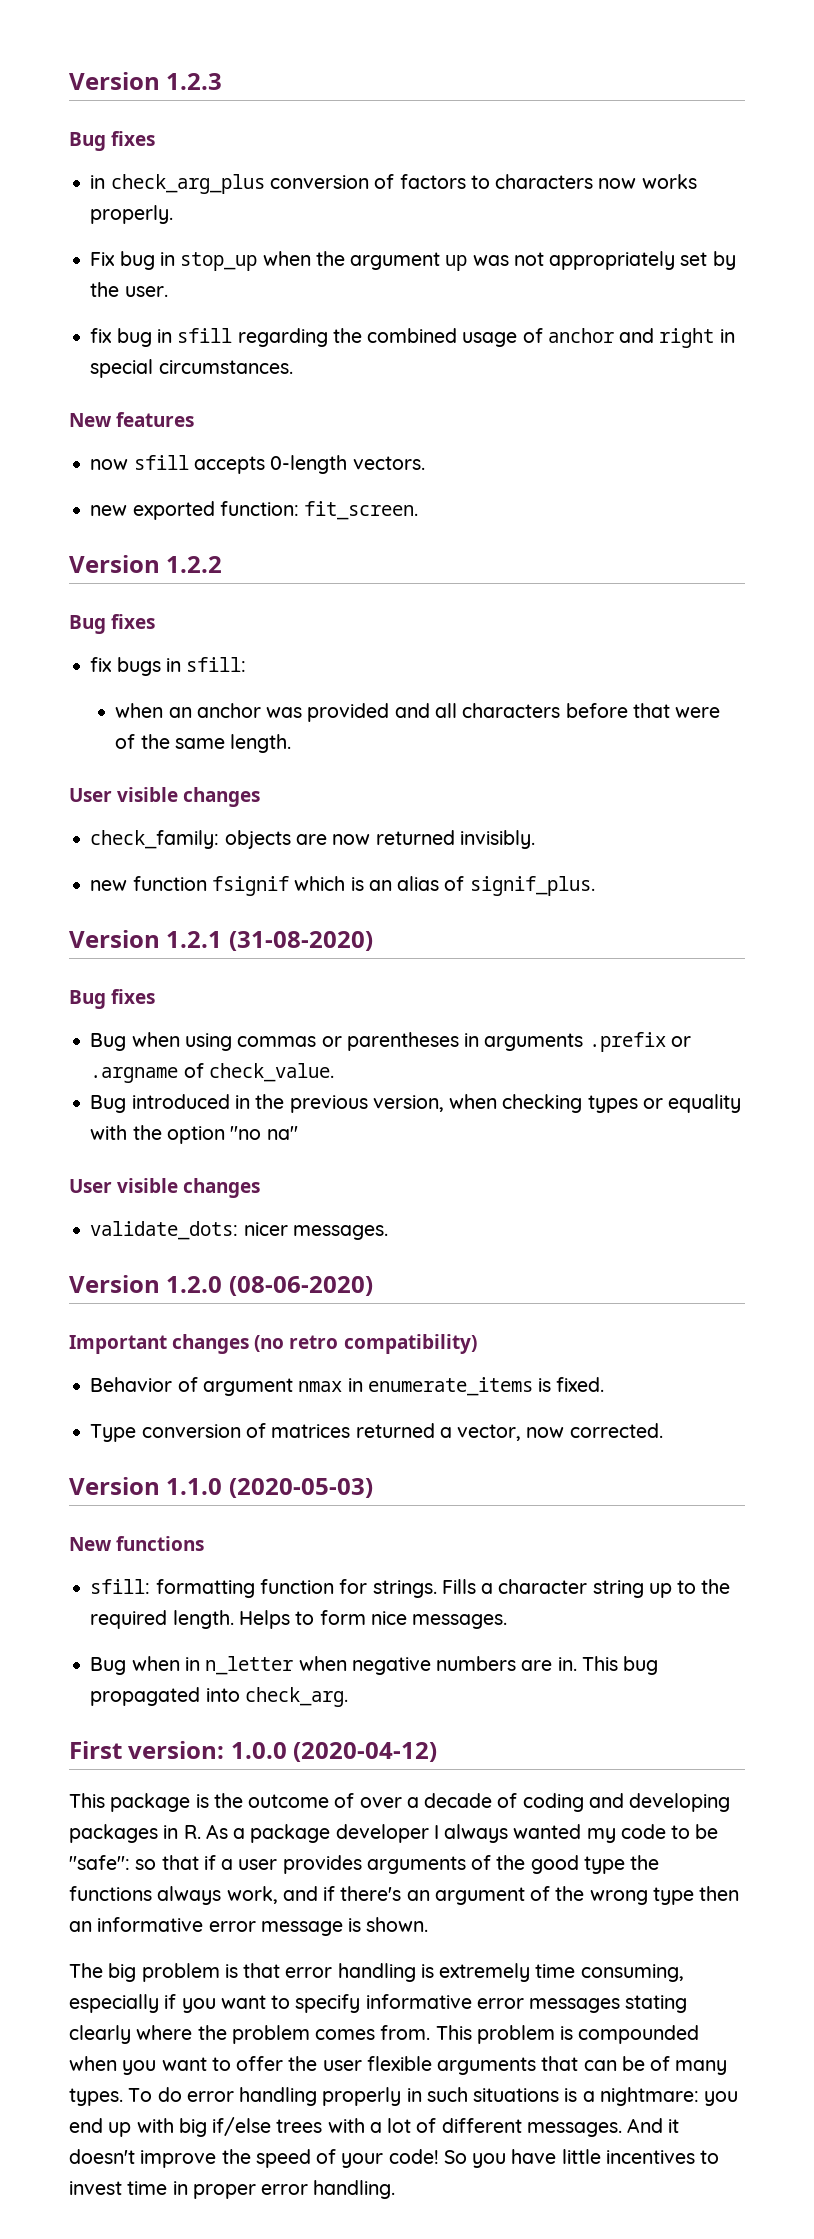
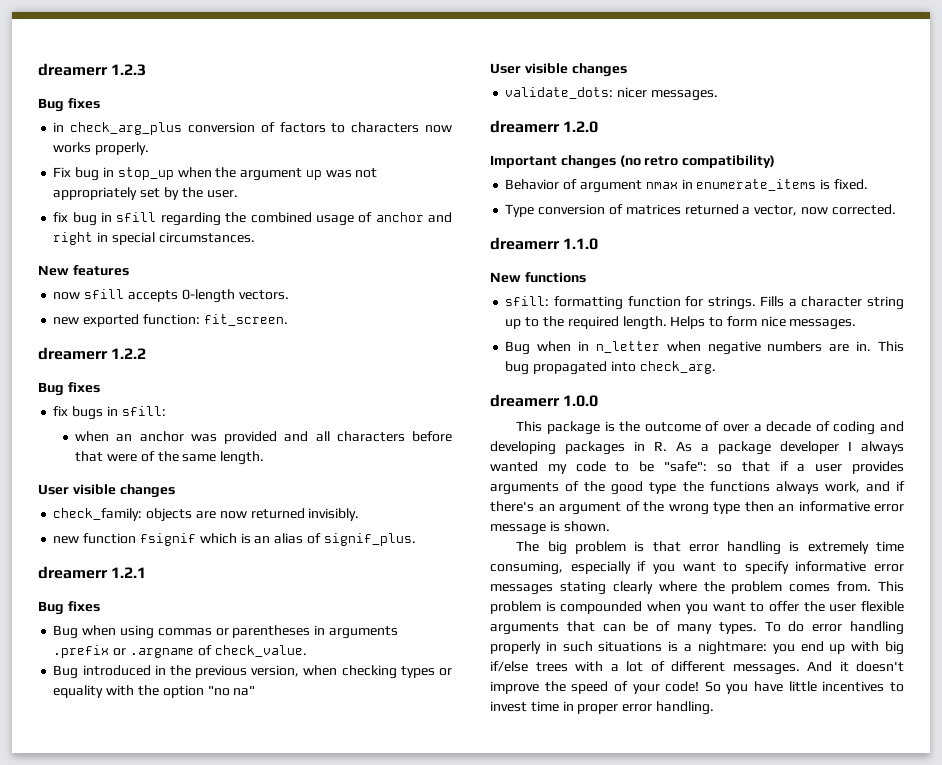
[69,72,160,90] Version -> [38,63,108,76] dreamerr
[69,555,160,573] Version -> [38,347,108,360] dreamerr
[69,930,160,948] Version -> [38,566,108,579] dreamerr
[228,931,373,951] (31-08-2020) -> (147, 572) none
[69,1275,160,1293] Version -> [490,120,560,133] dreamerr
[228,1276,373,1296] (08-06-2020) -> (599, 127) none
[69,1477,160,1495] Version -> [490,237,560,250] dreamerr
[228,1478,373,1498] (2020-05-03) -> (599, 244) none
[69,1741,225,1759] First version: -> [490,394,560,407] dreamerr
[293,1742,438,1762] (2020-04-12) -> (599, 401) none

